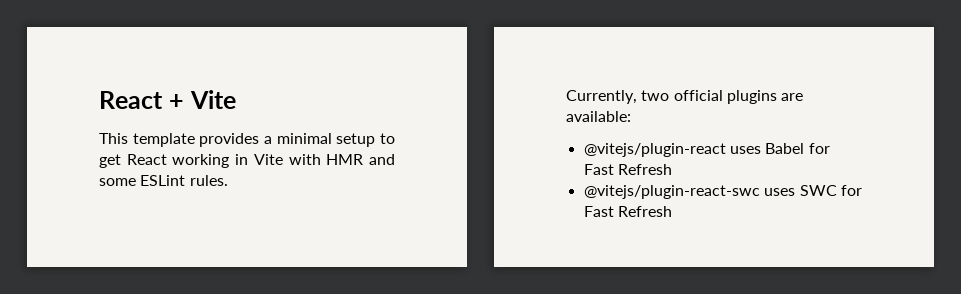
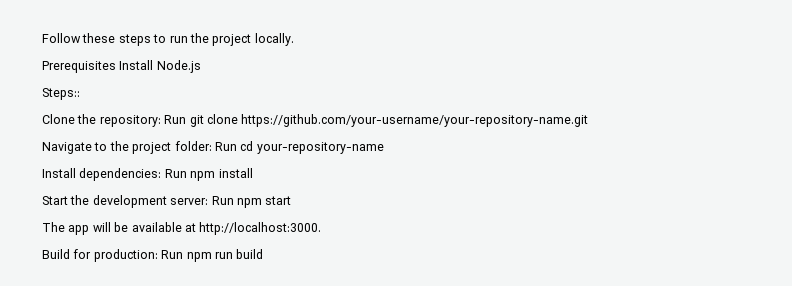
[99,90,236,109] [99,133,396,147] [99,154,396,168] [99,175,228,186] [566,90,804,104] [566,111,631,122] [583,143,830,157] [583,164,672,175] [583,185,862,199] [583,206,672,217] React + Vite // This template provides a minimal setup to get React working in Vite with HMR and some ESLint rules. // Currently, two official plugins are available: // @vitejs/plugin-react uses Babel for Fast Refresh // @vitejs/plugin-react-swc uses SWC for Fast Refresh -> [42,33,294,46] [42,60,201,73] [42,88,80,100] [42,114,589,127] [42,141,384,154] [42,168,253,181] [42,195,292,208] [42,222,322,235] [42,249,264,262] Follow these steps to run the project locally. // Prerequisites Install Node.js // Steps:: // Clone the repository: Run git clone https://github.com/your-username/your-repository-name.git // Navigate to the project folder: Run cd your-repository-name // Install dependencies: Run npm install // Start the development server: Run npm start // The app will be available at http://localhost:3000. // Build for production: Run npm run build

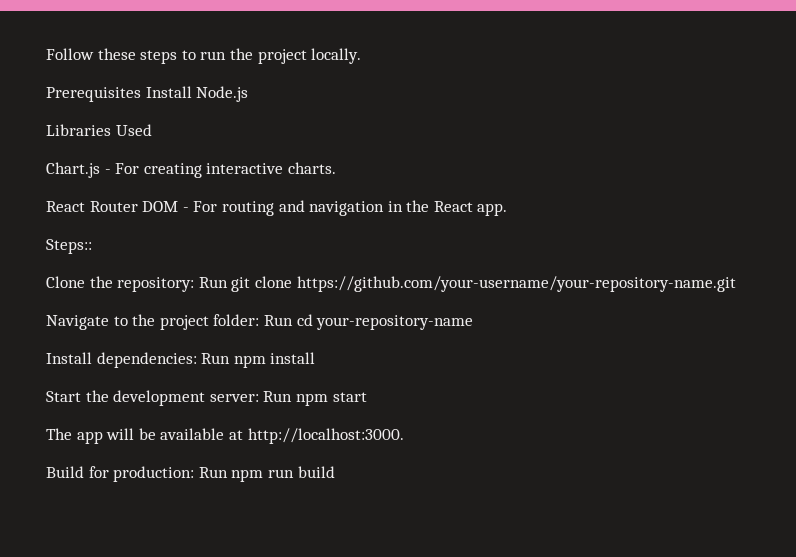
(201, 66) none -> [46,124,152,136] [46,162,336,178] [46,200,508,216] // Libraries Used // Chart.js - For creating interactive charts. // React Router DOM - For routing and navigation in the React app.

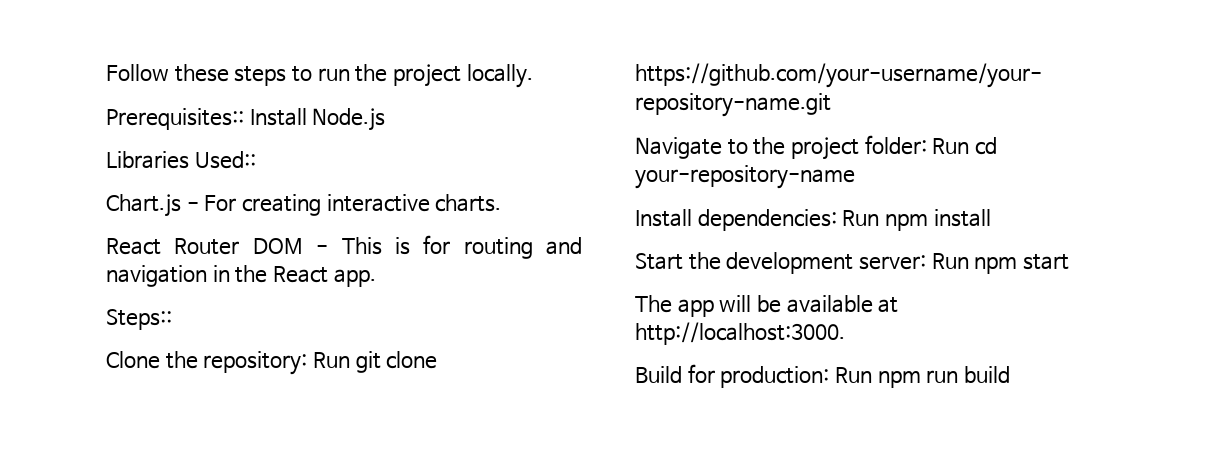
[46,87,141,102] Prerequisites -> [106,108,244,130] Prerequisites::
[115,124,152,136] Used -> [194,151,256,169] Used::
[193,201,218,212] For -> [341,235,451,255] This is for

